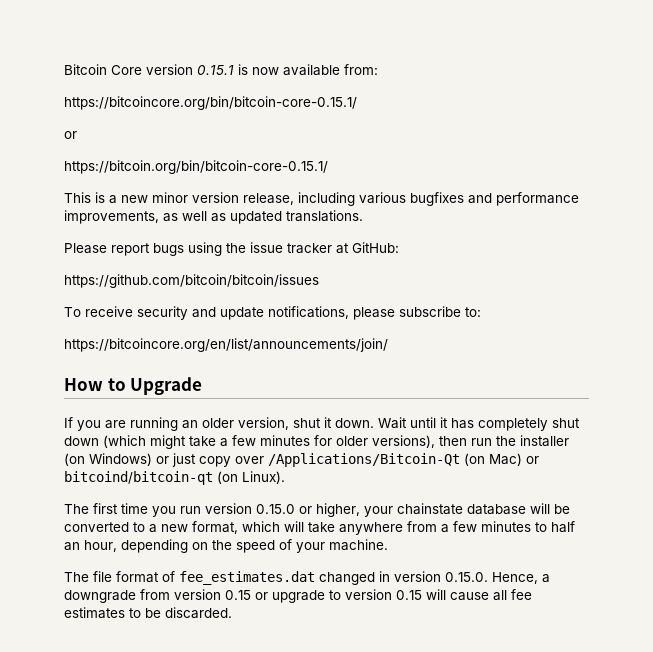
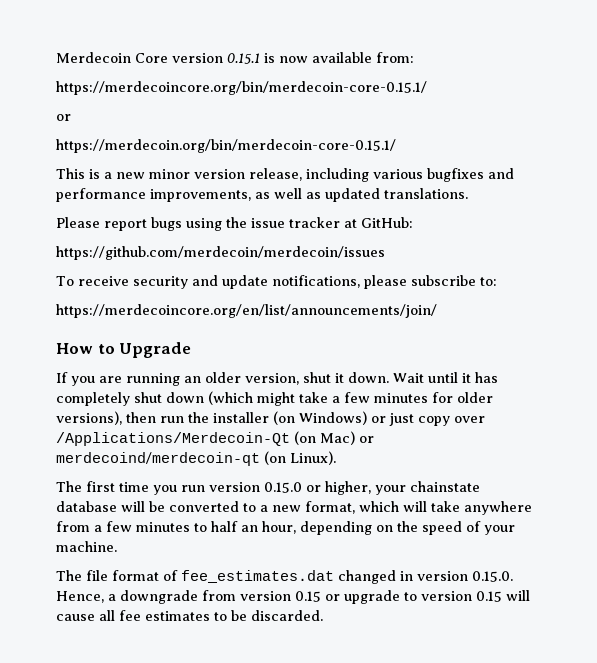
[64,64,107,75] Bitcoin -> [56,52,131,63] Merdecoin
[64,96,357,110] https://bitcoincore.org/bin/bitcoin-core-0.15.1/ -> [56,81,427,95] https://merdecoincore.org/bin/merdecoin-core-0.15.1/
[64,160,328,174] https://bitcoin.org/bin/bitcoin-core-0.15.1/ -> [56,139,396,153] https://merdecoin.org/bin/merdecoin-core-0.15.1/
[64,274,319,288] https://github.com/bitcoin/bitcoin/issues -> [56,246,385,260] https://github.com/merdecoin/merdecoin/issues
[64,338,388,352] https://bitcoincore.org/en/list/announcements/join/ -> [56,304,437,318] https://merdecoincore.org/en/list/announcements/join/
[268,453,460,467] /Applications/Bitcoin-Qt -> [56,432,290,446] /Applications/Merdecoin-Qt
[64,471,213,485] bitcoind/bitcoin-qt -> [56,452,260,466] merdecoind/merdecoin-qt

